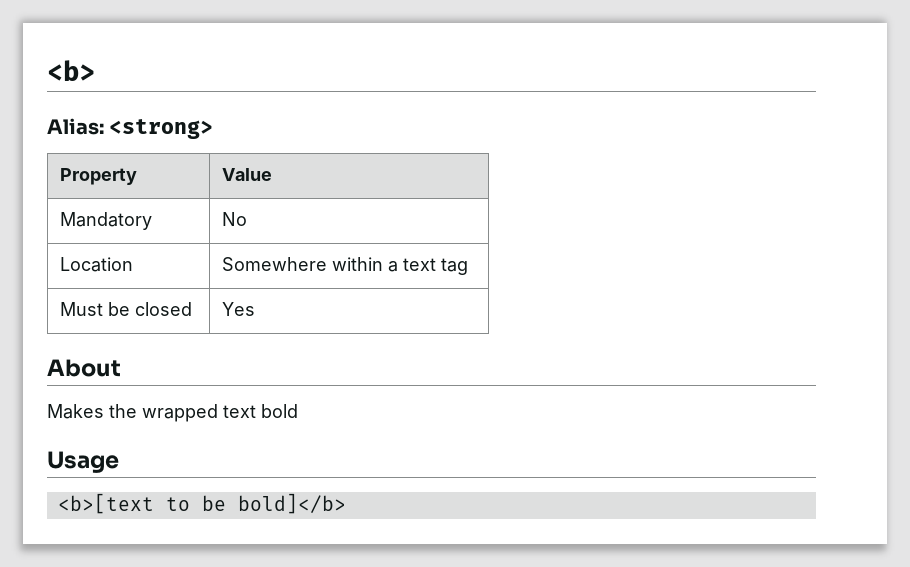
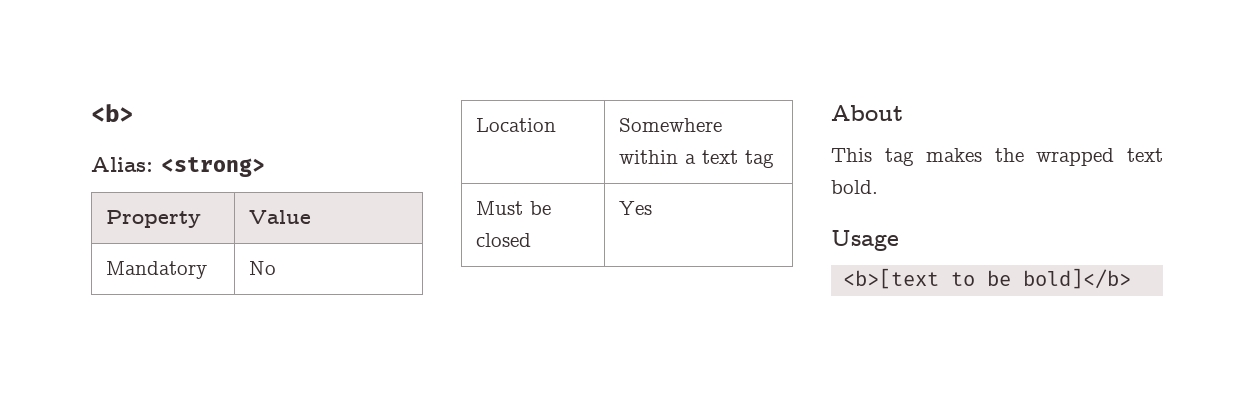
[47,404,104,419] Makes -> [831,148,983,166] This tag makes
[261,404,298,418] bold -> [831,180,878,194] bold.

